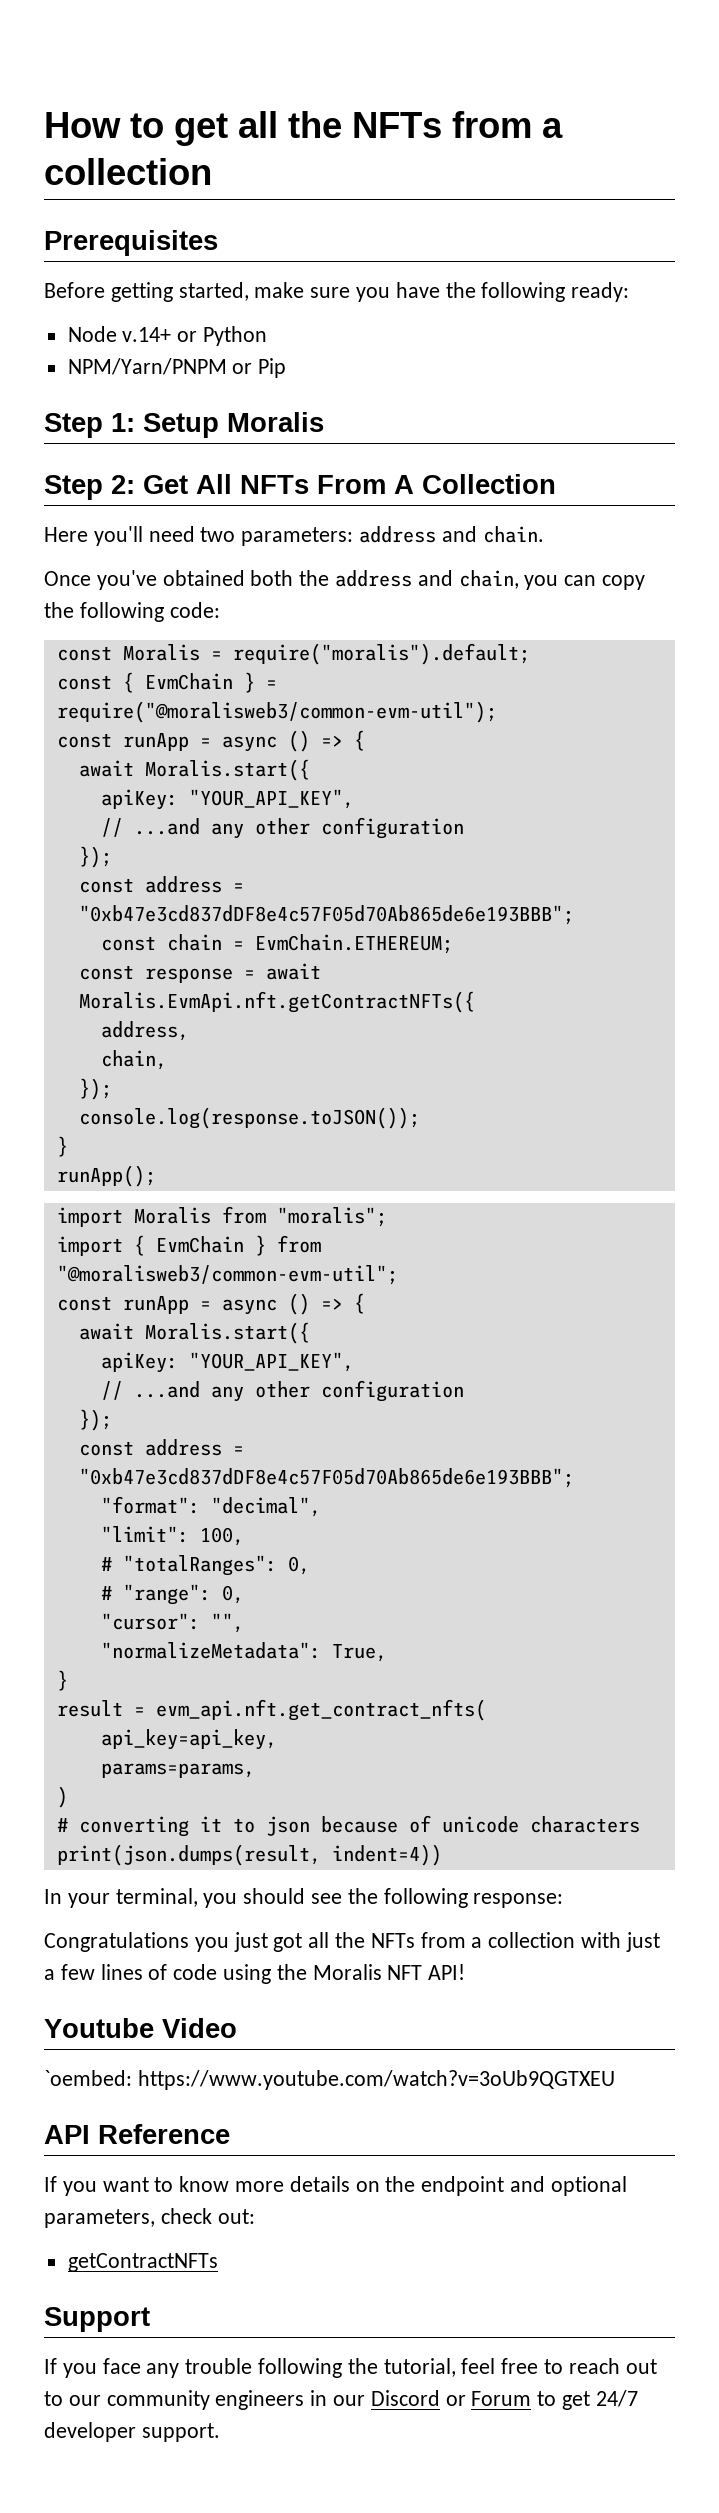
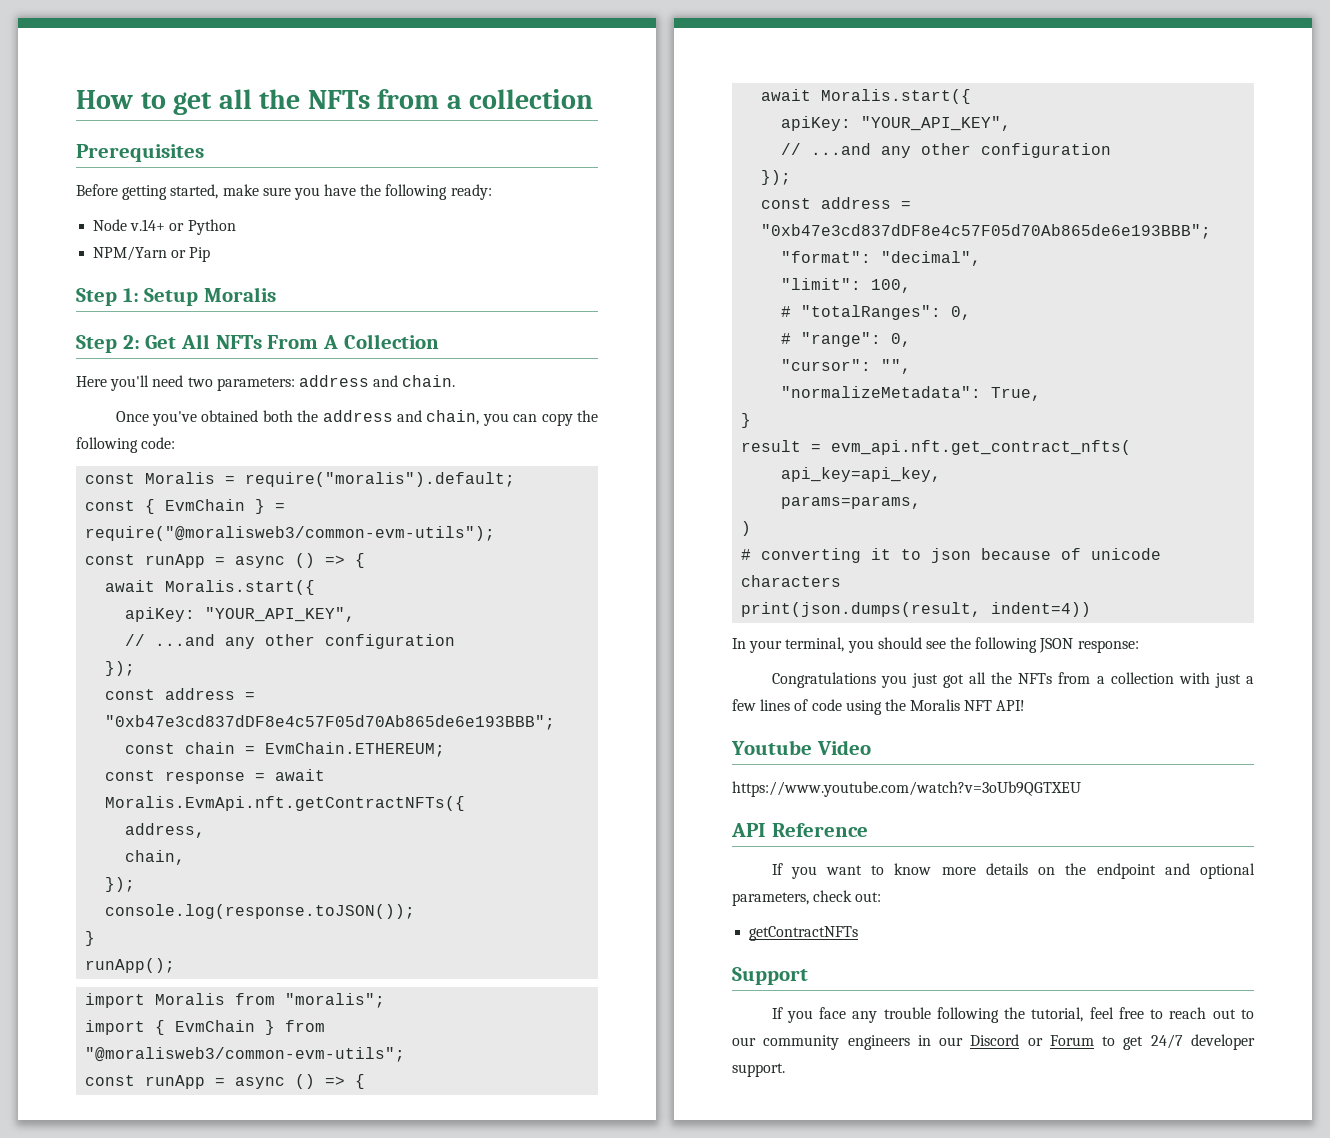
[67,358,227,375] NPM/Yarn/PNPM -> [93,246,168,261] NPM/Yarn
[56,701,497,723] require("@moralisweb3/common-evm-util"); -> [85,526,496,541] require("@moralisweb3/common-evm-utils");
[56,1265,398,1285] "@moralisweb3/common-evm-util"; -> [85,1047,406,1062] "@moralisweb3/common-evm-utils";
(468, 1898) none -> [1039,638,1074,653] JSON
[44,2070,132,2086] `oembed: -> (871, 747) none

